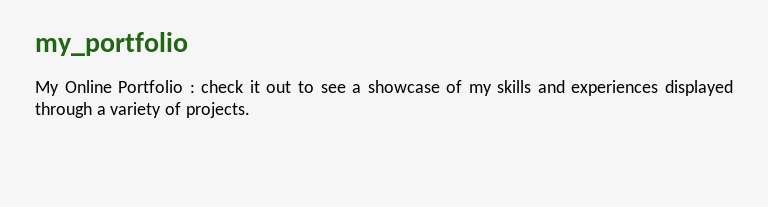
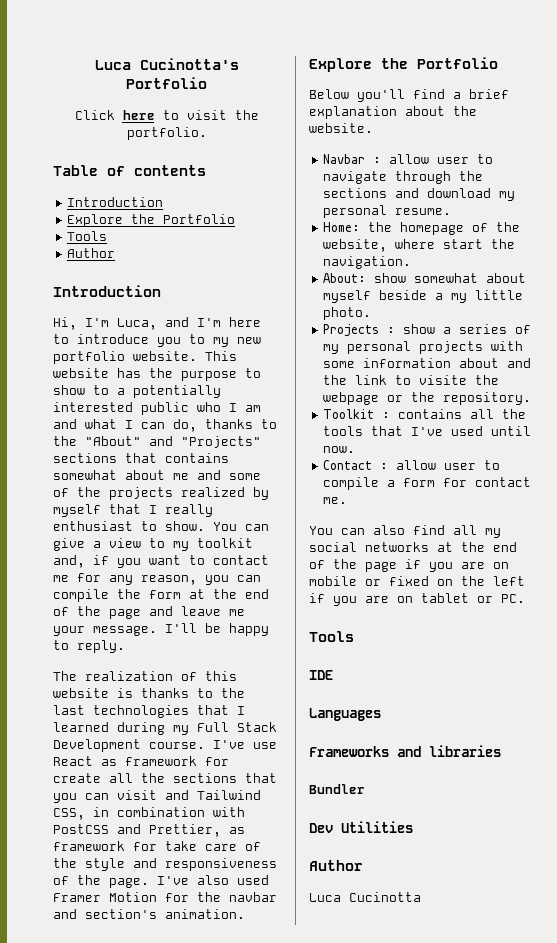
[35,32,188,56] [35,80,733,96] [35,102,250,118] my_portfolio // My Online Portfolio : check it out to see a showcase of my skills and experiences displayed through a variety of projects. -> [94,58,239,70] [126,77,207,89] [74,110,259,120] [126,127,207,140] [53,165,206,176] [67,197,164,207] [67,214,236,227] [67,231,108,241] [67,248,116,258] [53,285,161,297] [53,317,261,330] [53,334,261,347] [53,351,237,364] [53,368,261,381] [53,385,221,398] [53,402,261,415] [53,419,277,432] [53,436,261,448] [53,453,229,463] [53,470,261,480] [53,487,269,500] [53,504,213,517] [53,521,269,531] [53,538,253,551] [53,555,269,568] [53,573,261,585] [53,589,269,602] [53,606,245,619] [53,623,269,636] [53,640,125,653] [53,671,237,681] [53,688,245,698] [53,705,245,718] [53,722,277,735] [53,739,277,752] [53,756,229,766] [53,773,277,783] [53,790,261,803] [53,807,245,820] [53,824,245,837] [53,841,261,851] [53,858,277,871] [53,875,269,888] [53,892,277,902] [53,909,245,919] [309,57,498,72] [309,89,509,102] [309,106,477,119] [309,123,373,133] [323,154,494,164] [323,171,484,184] [323,188,516,201] [323,205,452,218] [323,222,521,235] [323,239,516,252] [323,256,412,269] [323,273,527,283] [323,290,524,303] [323,307,372,320] [323,324,532,337] [323,341,524,354] [323,358,532,368] [323,375,500,385] [323,392,532,405] [323,409,527,419] [323,426,532,436] [323,446,356,453] [323,460,501,470] [323,477,532,490] [323,497,348,504] [309,525,501,538] [309,542,517,552] [309,559,509,572] [309,576,525,586] [309,593,525,606] [309,631,354,642] [309,670,333,680] [309,708,381,721] [309,745,501,757] [309,784,365,794] [309,821,413,833] [309,860,363,871] [309,892,421,902] Luca Cucinotta's Portfolio // Click here to visit the portfolio. // Table of contents // Introduction // Explore the Portfolio // Tools // Author // Introduction // Hi, I'm Luca, and I'm here to introduce you to my new portfolio website. This website has the purpose to show to a potentially interested public who I am and what I can do, thanks to the "About" and "Projects" sections that contains somewhat about me and some of the projects realized by myself that I really enthusiast to show. You can give a view to my toolkit and, if you want to contact me for any reason, you can compile the form at the end of the page and leave me your message. I'll be happy to reply. // The realization of this website is thanks to the last technologies that I learned during my Full Stack Development course. I've use React as framework for create all the sections that you can visit and Tailwind CSS, in combination with PostCSS and Prettier, as framework for take care of the style and responsiveness of the page. I've also used Framer Motion for the navbar and section's animation. // Explore the Portfolio // Below you'll find a brief explanation about the website. // Navbar : allow user to navigate through the sections and download my personal resume. // Home: the homepage of the website, where start the navigation. // About: show somewhat about myself beside a my little photo. // Projects : show a series of my personal projects with some information about and the link to visite the webpage or the repository. // Toolkit : contains all the tools that I've used until now. // Contact : allow user to compile a form for contact me. // You can also find all my social networks at the end of the page if you are on mobile or fixed on the left if you are on tablet or PC. // Tools // IDE // Languages // Frameworks and libraries // Bundler // Dev Utilities // Author // Luca Cucinotta

